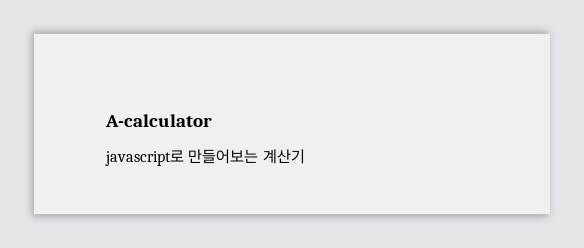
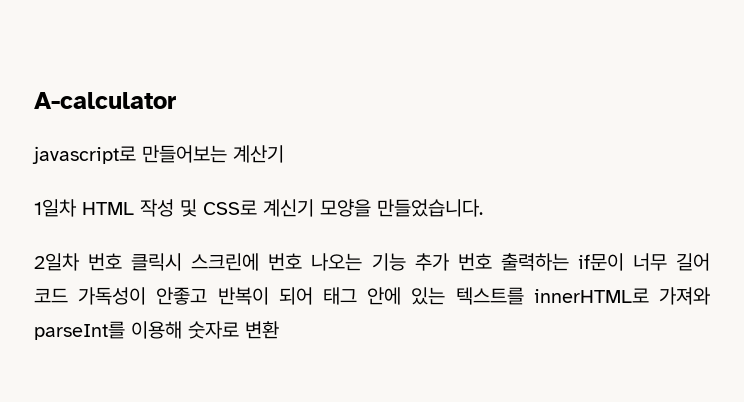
(305, 156) none -> [34,199,483,217] [34,253,711,271] [34,287,710,305] [34,321,279,340] // 1일차 HTML 작성 및 CSS로 계신기 모양을 만들었습니다. // 2일차 번호 클릭시 스크린에 번호 나오는 기능 추가 번호 출력하는 if문이 너무 길어 코드 가독성이 안좋고 반복이 되어 태그 안에 있는 텍스트를 innerHTML로 가져와 parseInt를 이용해 숫자로 변환

